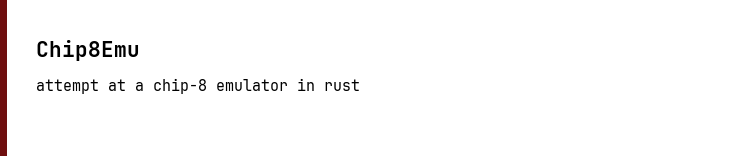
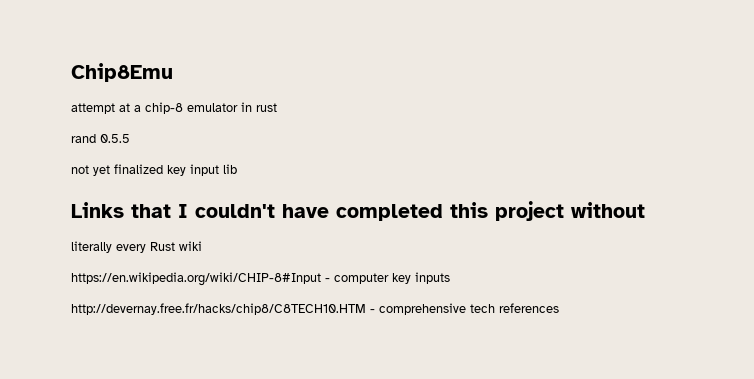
(360, 85) none -> [71,134,130,143] [71,164,237,176] [71,201,645,221] [71,241,202,253] [71,272,450,286] [71,303,559,315] // rand 0.5.5 // not yet finalized key input lib // Links that I couldn't have completed this project without // literally every Rust wiki // https://en.wikipedia.org/wiki/CHIP-8#Input - computer key inputs // http://devernay.free.fr/hacks/chip8/C8TECH10.HTM - comprehensive tech references

